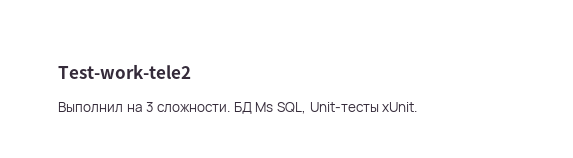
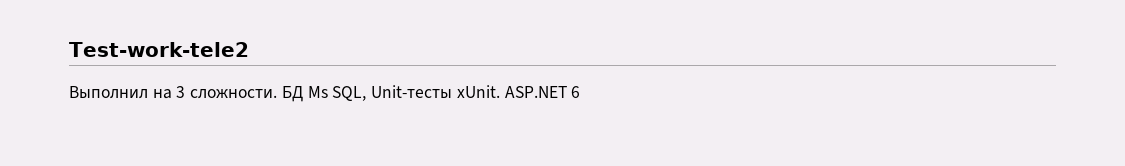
(418, 107) none -> [504,86,581,98] ASP.NET 6

